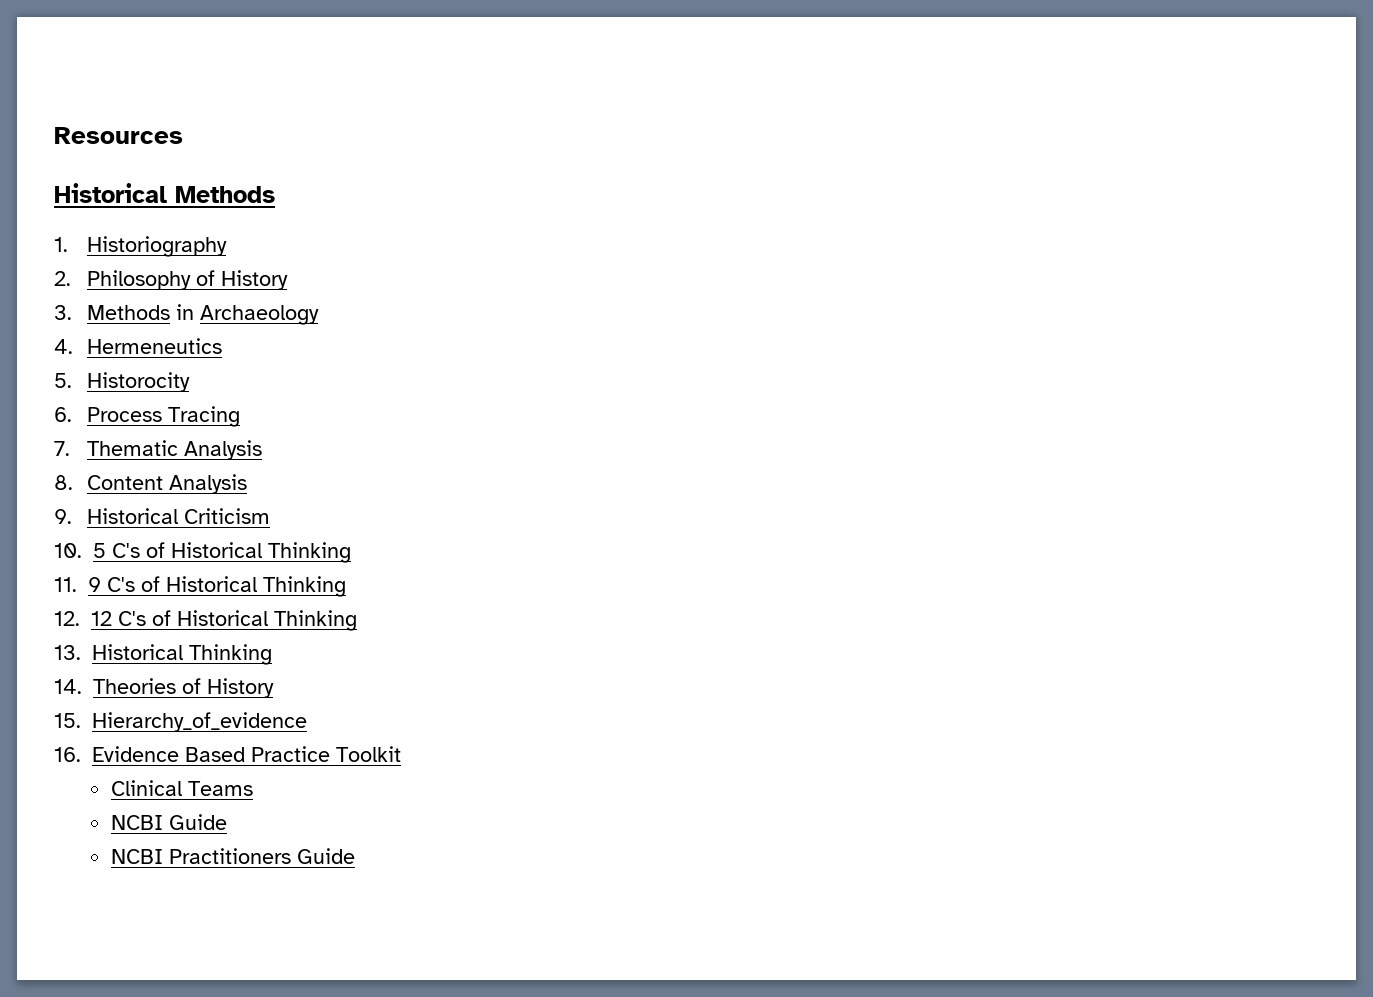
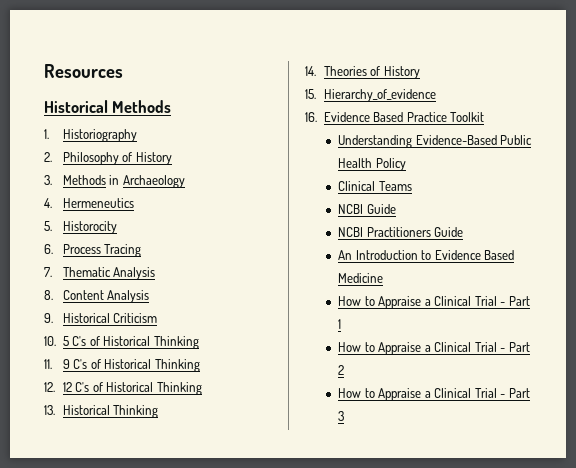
(401, 754) none -> [338,135,533,148] [338,158,406,171] // Understanding Evidence-Based Public Health Policy
(356, 856) none -> [338,250,515,260] [338,273,384,283] [338,296,530,309] [338,319,342,329] [338,342,530,355] [338,365,345,375] [338,388,530,401] [338,411,345,421] // An Introduction to Evidence Based Medicine // How to Appraise a Clinical Trial - Part 1 // How to Appraise a Clinical Trial - Part 2 // How to Appraise a Clinical Trial - Part 3

